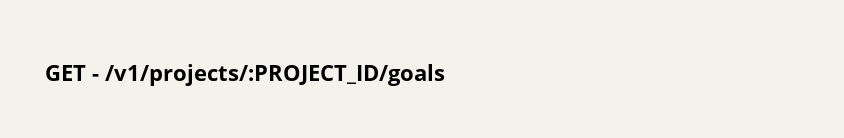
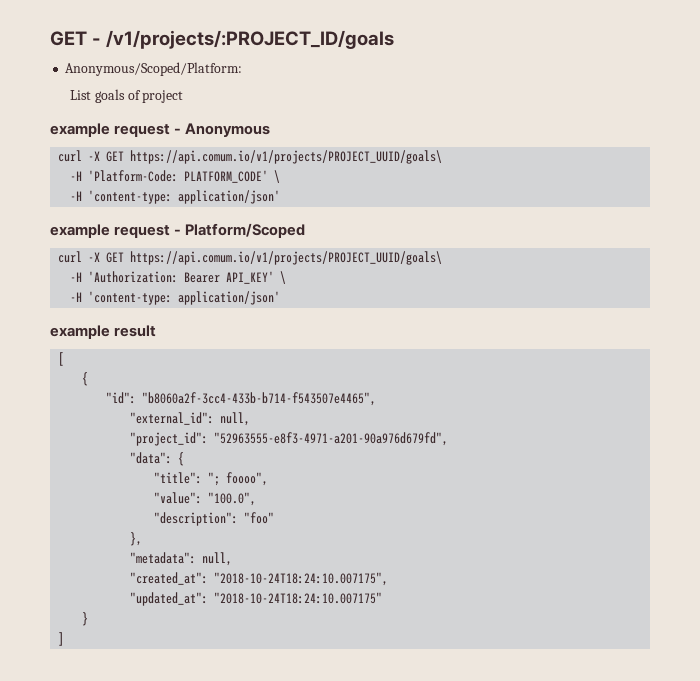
(445, 75) none -> [65,62,243,76] [70,89,184,103] [50,123,271,137] [58,150,443,164] [70,170,281,183] [70,190,281,204] [50,223,306,238] [58,251,443,265] [70,271,287,284] [70,291,281,305] [50,325,157,339] [58,352,65,366] [82,372,89,386] [106,392,377,406] [130,412,251,426] [130,432,449,446] [130,452,185,466] [154,472,269,486] [154,492,257,506] [154,512,275,526] [130,532,143,546] [130,552,233,566] [130,572,389,586] [130,592,383,606] [82,612,89,626] [58,632,65,646] // Anonymous/Scoped/Platform: // List goals of project // example request - Anonymous // curl -X GET https://api.comum.io/v1/projects/PROJECT_UUID/goals\ // -H 'Platform-Code: PLATFORM_CODE' \ // -H 'content-type: application/json' // example request - Platform/Scoped // curl -X GET https://api.comum.io/v1/projects/PROJECT_UUID/goals\ // -H 'Authorization: Bearer API_KEY' \ // -H 'content-type: application/json' // example result // [ // { // "id": "b8060a2f-3cc4-433b-b714-f543507e4465", // "external_id": null, // "project_id": "52963555-e8f3-4971-a201-90a976d679fd", // "data": { // "title": "; foooo", // "value": "100.0", // "description": "foo" // }, // "metadata": null, // "created_at": "2018-10-24T18:24:10.007175", // "updated_at": "2018-10-24T18:24:10.007175" // } // ]

